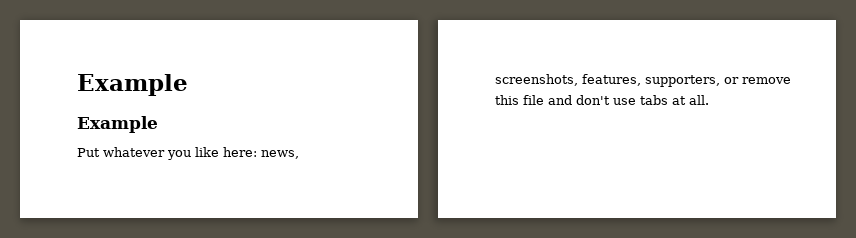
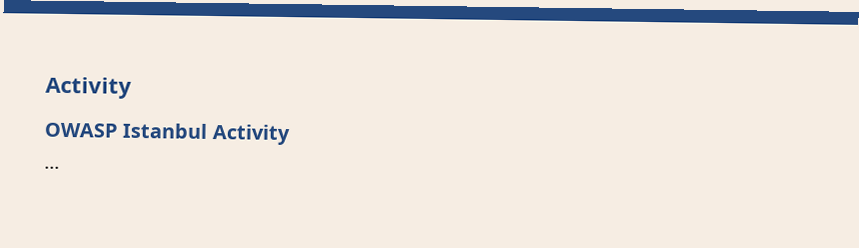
[77,74,188,96] [77,116,158,133] [77,147,299,160] [495,74,791,87] [495,95,709,105] Example // Example // Put whatever you like here: news, screenshots, features, supporters, or remove this file and don't use tabs at all. -> [45,76,132,99] [44,122,290,146] [44,165,60,169] Activity // OWASP Istanbul Activity // ...

